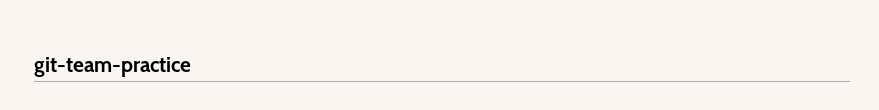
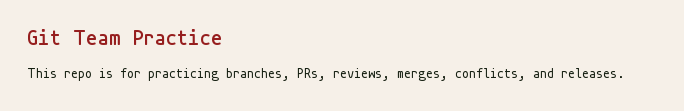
[34,57,191,77] git-team-practice -> [27,29,223,45] [27,68,625,81] Git Team Practice // This repo is for practicing branches, PRs, reviews, merges, conflicts, and releases.

